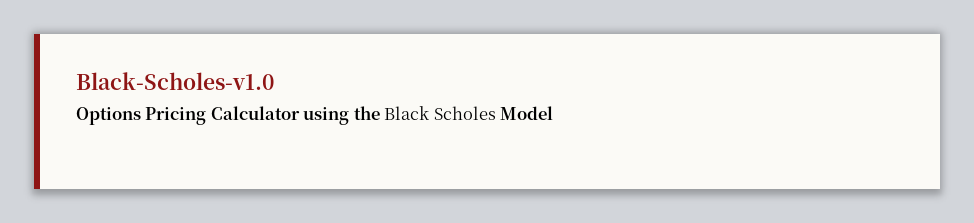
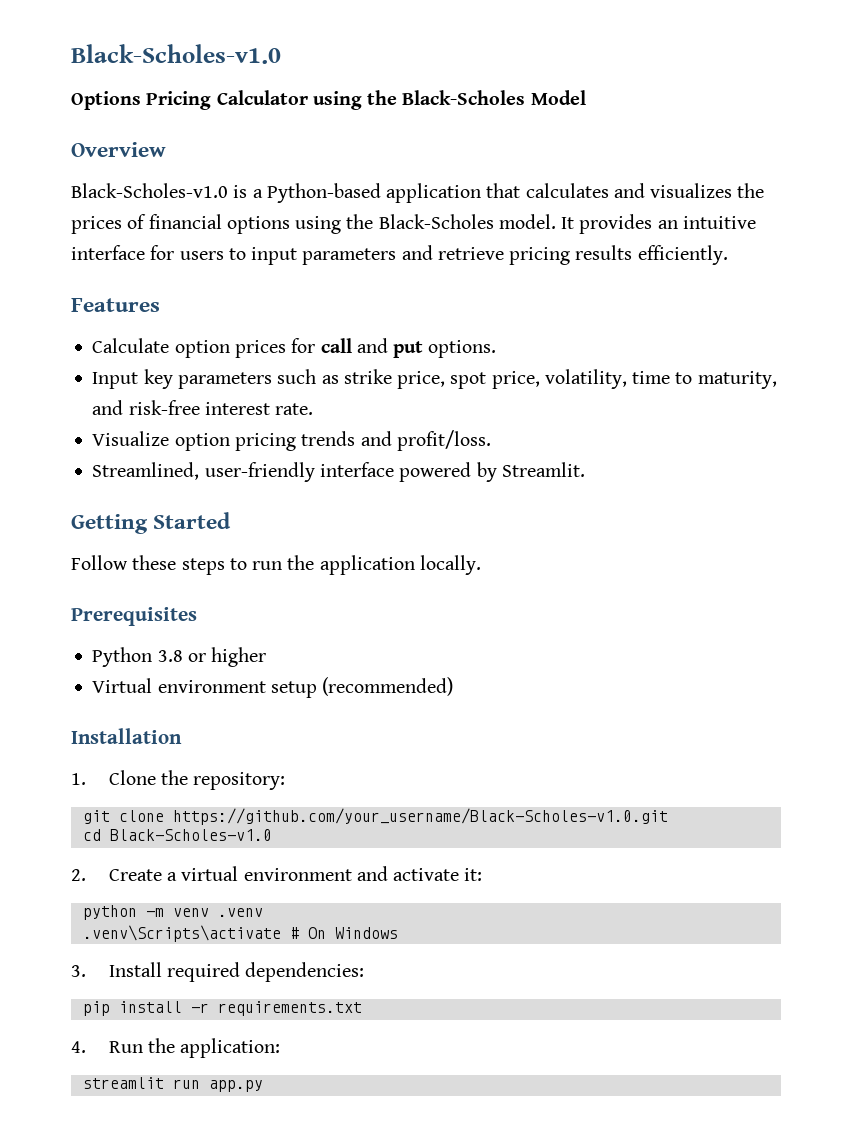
[384,106,496,120] Black Scholes -> [402,90,526,105] Black-Scholes
(554, 113) none -> [71,142,166,157] [71,183,765,203] [71,214,756,234] [71,245,728,265] [71,298,160,312] [92,338,497,358] [92,369,777,389] [92,400,314,415] [92,430,491,451] [92,462,585,482] [71,512,232,534] [71,555,481,575] [71,607,197,626] [92,647,267,667] [92,677,454,698] [71,728,182,744] [71,770,286,790] [82,808,668,825] [82,829,272,841] [71,866,483,881] [82,905,263,920] [82,925,398,942] [71,962,365,982] [82,1001,362,1016] [71,1038,281,1058] [82,1077,263,1092] // Overview // Black-Scholes-v1.0 is a Python-based application that calculates and visualizes the prices of financial options using the Black-Scholes model. It provides an intuitive interface for users to input parameters and retrieve pricing results efficiently. // Features // Calculate option prices for call and put options. // Input key parameters such as strike price, spot price, volatility, time to maturity, and risk-free interest rate. // Visualize option pricing trends and profit/loss. // Streamlined, user-friendly interface powered by Streamlit. // Getting Started // Follow these steps to run the application locally. // Prerequisites // Python 3.8 or higher // Virtual environment setup (recommended) // Installation // 1. Clone the repository: // git clone https://github.com/your_username/Black-Scholes-v1.0.git // cd Black-Scholes-v1.0 // 2. Create a virtual environment and activate it: // python -m venv .venv // .venv\Scripts\activate # On Windows // 3. Install required dependencies: // pip install -r requirements.txt // 4. Run the application: // streamlit run app.py

